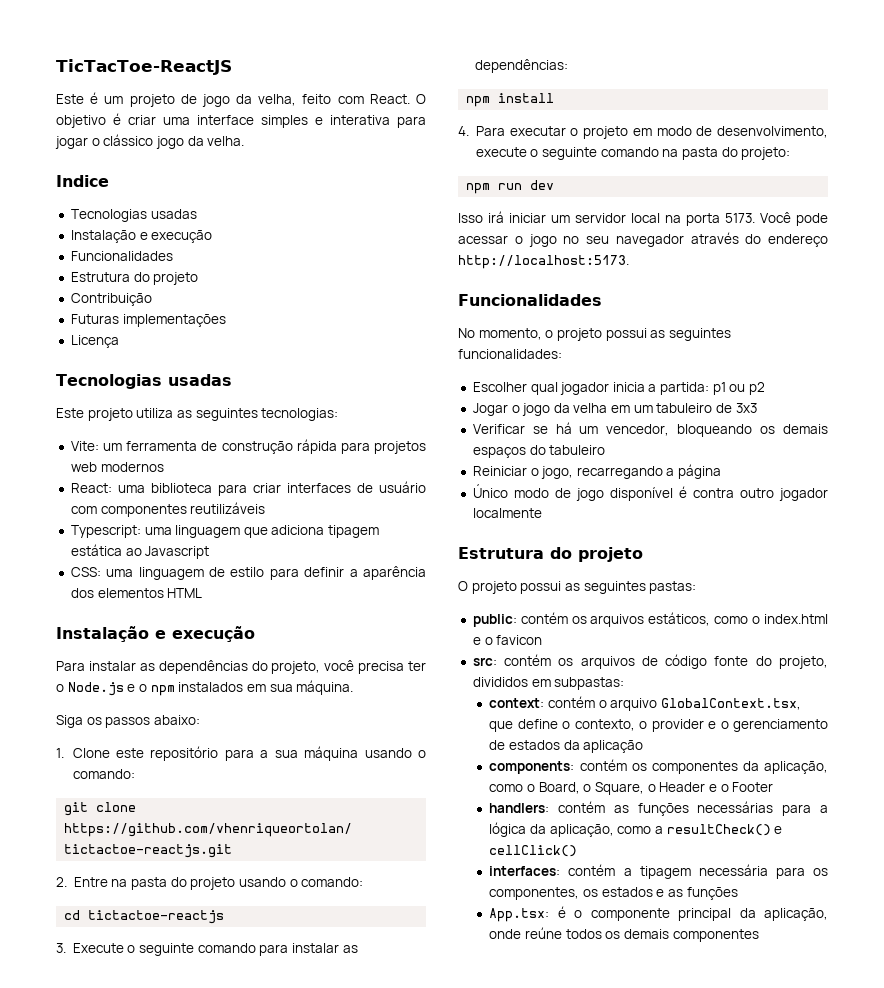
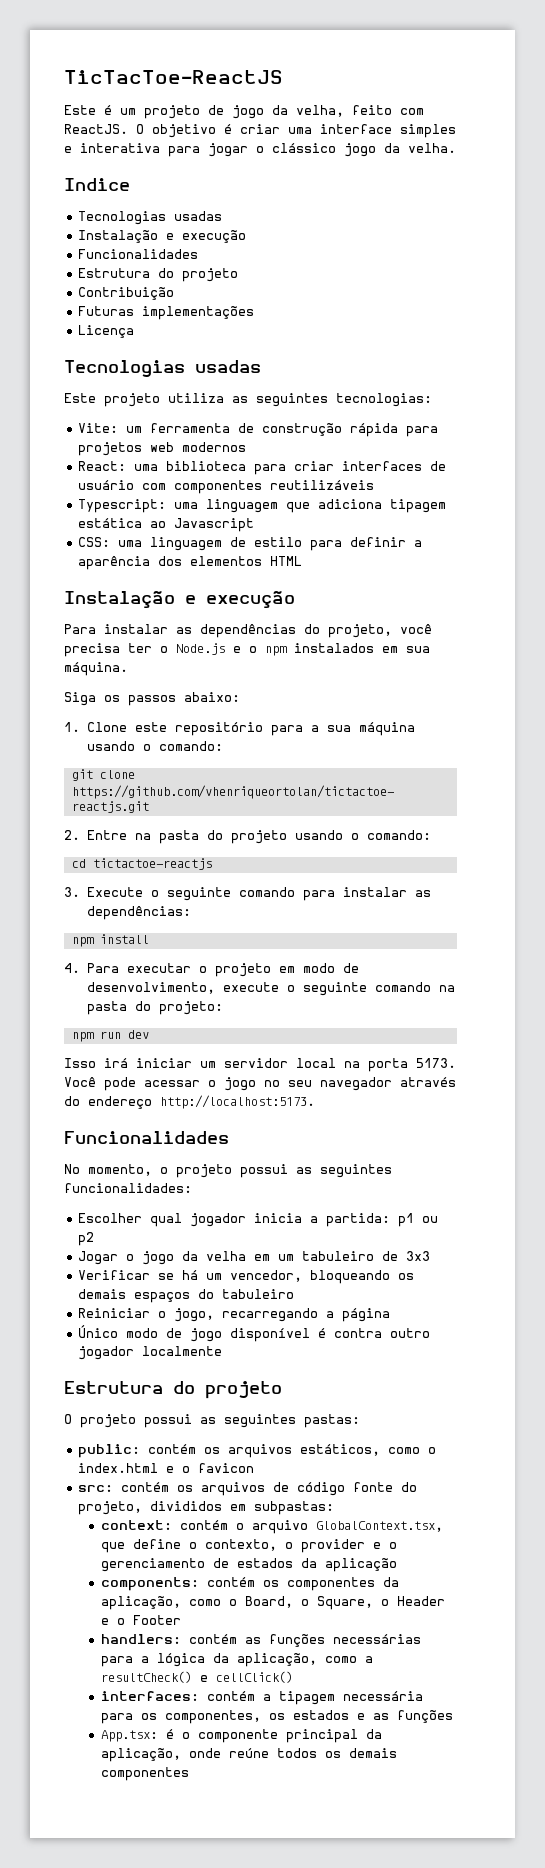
[369,94,410,104] React. -> [64,124,128,134] ReactJS.

